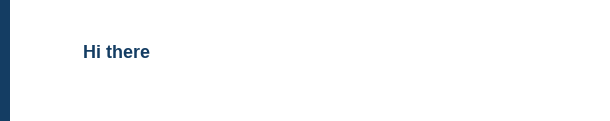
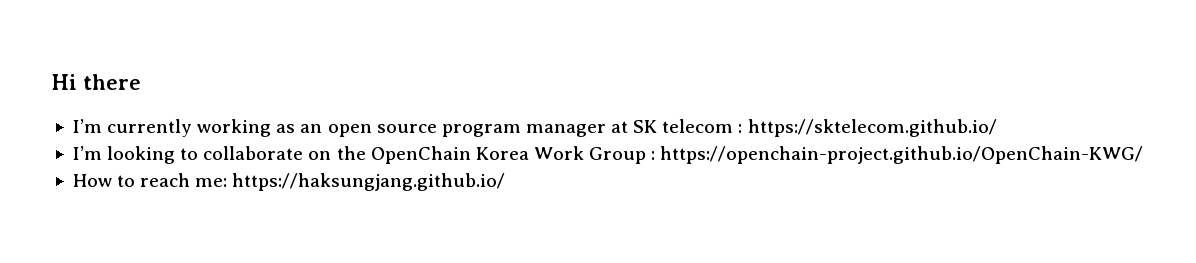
(150, 51) none -> [72,119,997,137] [72,146,1144,164] [72,173,506,191] // I’m currently working as an open source program manager at SK telecom : https://sktelecom.github.io/ // I’m looking to collaborate on the OpenChain Korea Work Group : https://openchain-project.github.io/OpenChain-KWG/ // How to reach me: https://haksungjang.github.io/

